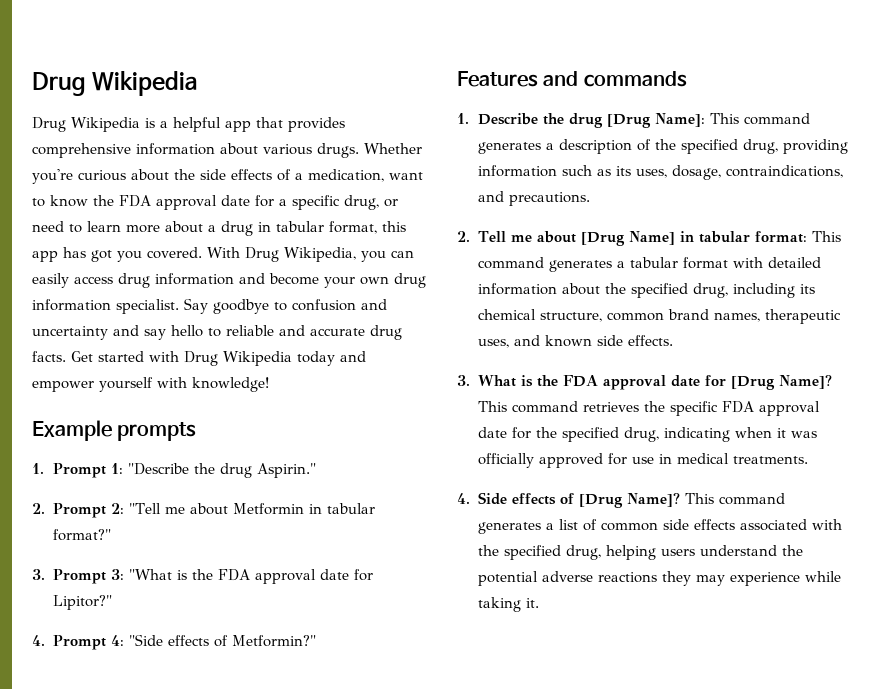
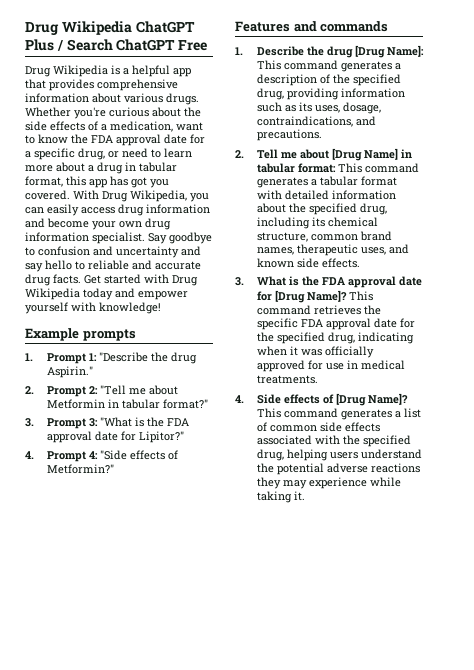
[32,71,199,96] Drug Wikipedia -> [25,21,195,35] [25,39,208,51] Drug Wikipedia ChatGPT Plus / Search ChatGPT Free

